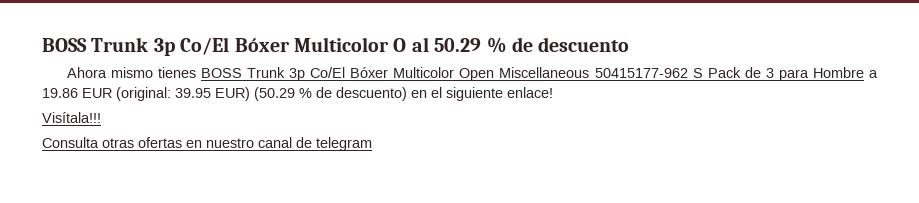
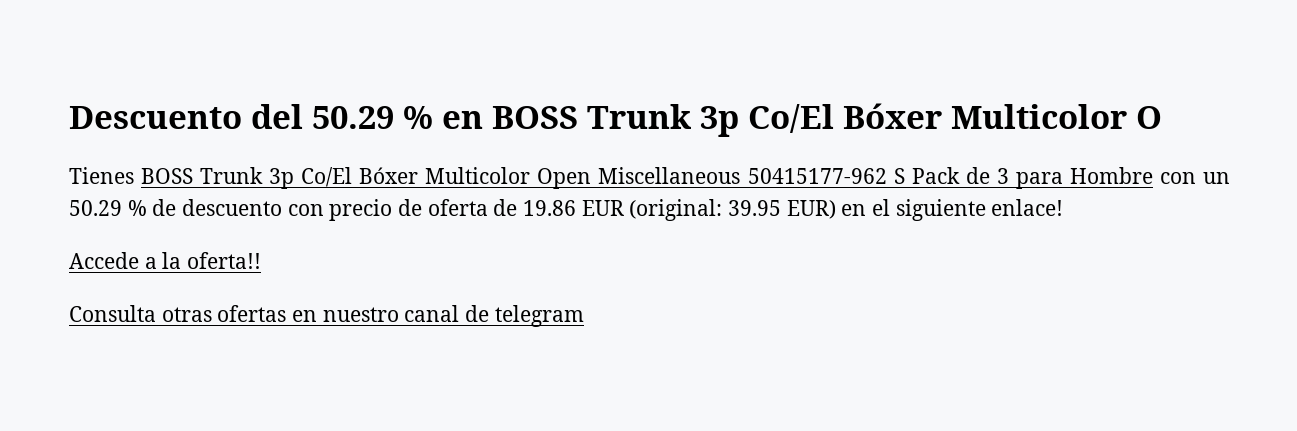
(42, 45) none -> [69,104,483,129] Descuento del 50.29 % en
[411,37,630,53] [66,67,196,78] al 50.29 % de descuento // Ahora mismo tienes -> [69,167,134,184] // Tienes
[868,70,878,78] a -> [1159,172,1230,184] [69,199,518,221] con un 50.29 % de descuento con precio de oferta de
[254,87,407,101] (50.29 % de descuento) -> (836, 209) none
[42,112,101,123] Visítala!!! -> [69,252,262,269] Accede a la oferta!!

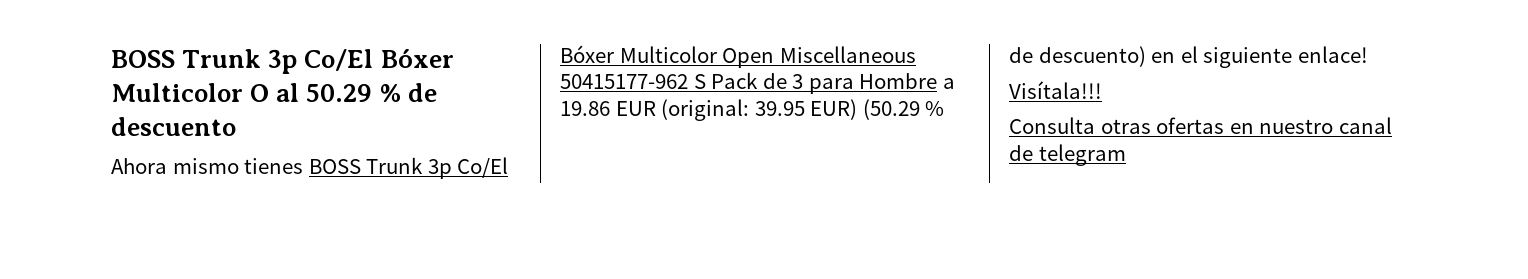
[69,104,483,129] Descuento del 50.29 % en -> (111, 59) none
[69,167,134,184] // Tienes -> [276,83,437,102] [111,117,236,136] [111,158,304,174] al 50.29 % de descuento // Ahora mismo tienes
[1159,172,1230,184] [69,199,518,221] con un 50.29 % de descuento con precio de oferta de -> [942,78,955,89] a
(836, 209) none -> [862,99,945,120] [1009,46,1146,67] (50.29 % de descuento)
[69,252,262,269] Accede a la oferta!! -> [1009,81,1102,99] Visítala!!!

